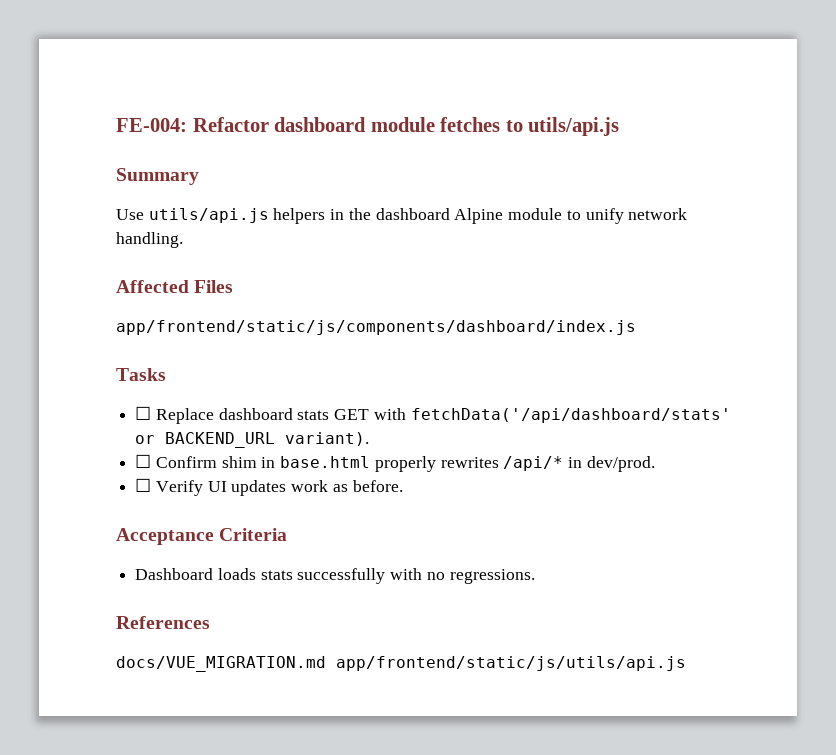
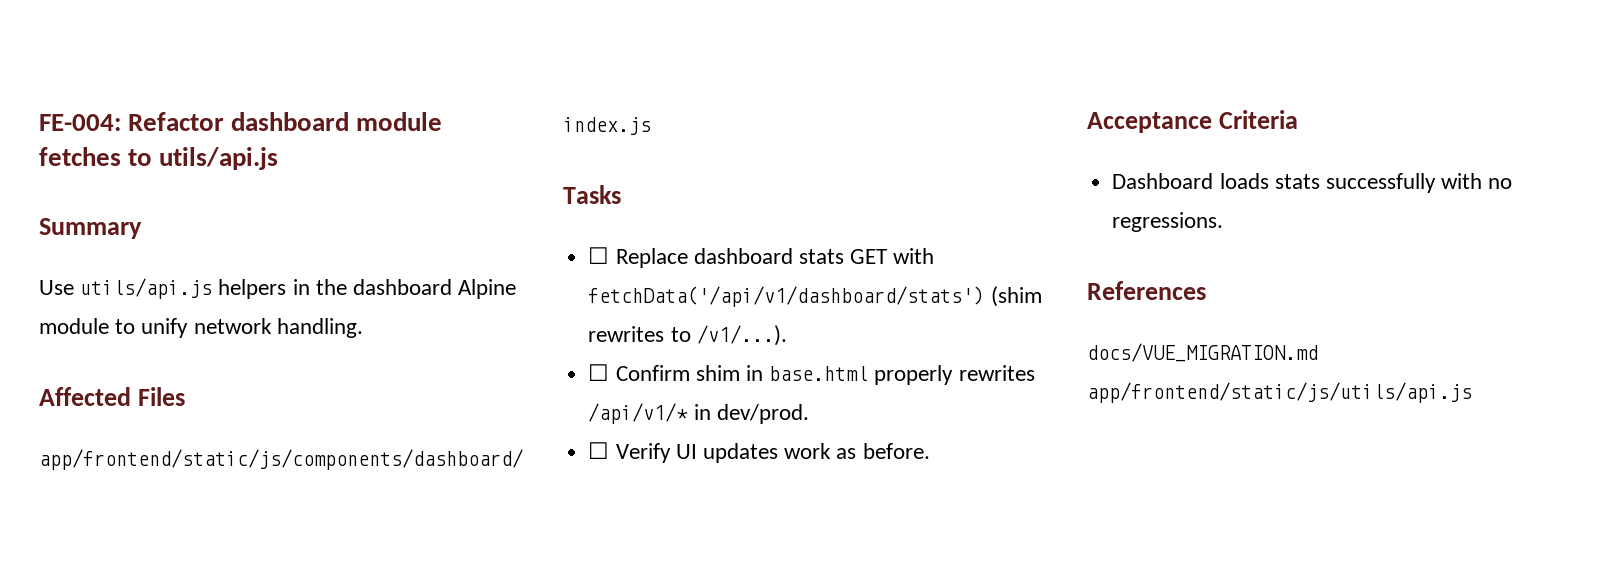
[410,408,731,423] [135,432,370,448] fetchData('/api/dashboard/stats' or BACKEND_URL variant). -> [588,286,1042,307] [588,325,787,346] fetchData('/api/v1/dashboard/stats') (shim rewrites to /v1/...).
[503,456,564,471] /api/* -> [588,403,689,424] /api/v1/*

